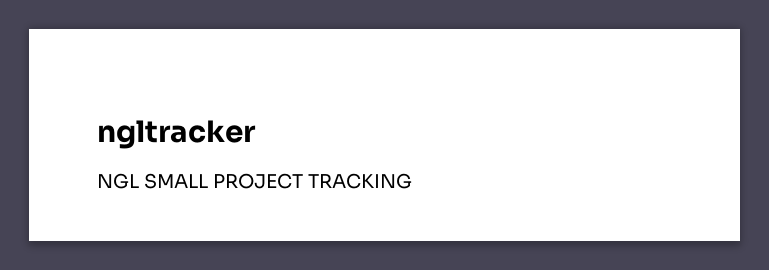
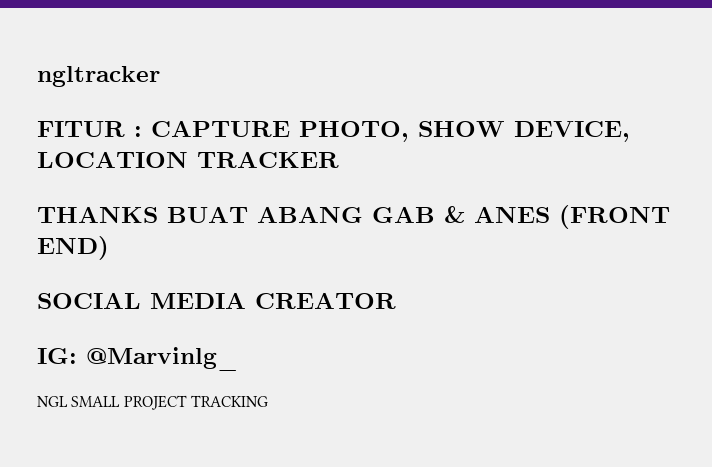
(256, 134) none -> [37,120,630,142] [37,151,339,168] [37,205,670,229] [37,236,109,260] [37,292,396,309] [37,347,238,371] // FITUR : CAPTURE PHOTO, SHOW DEVICE, LOCATION TRACKER // THANKS BUAT ABANG GAB & ANES (FRONT END) // SOCIAL MEDIA CREATOR // IG: @Marvinlg_

